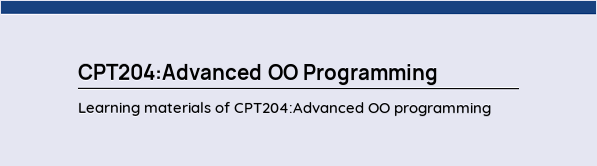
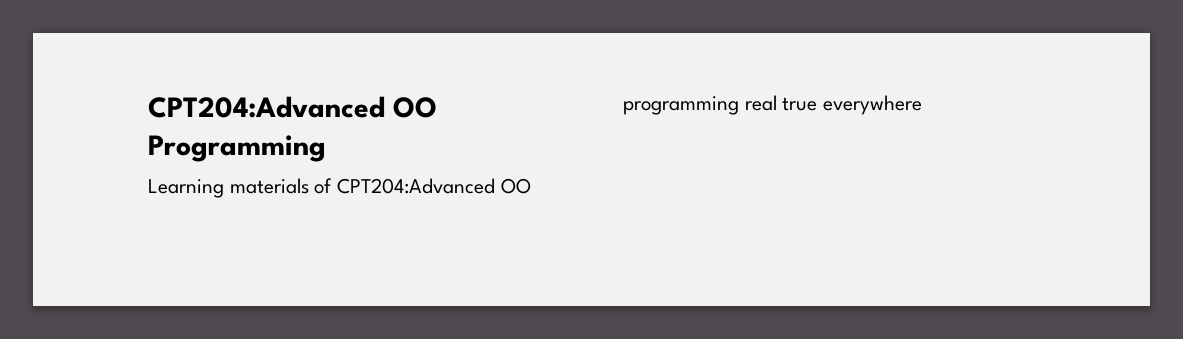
(492, 109) none -> [744,95,923,115] real true everywhere

